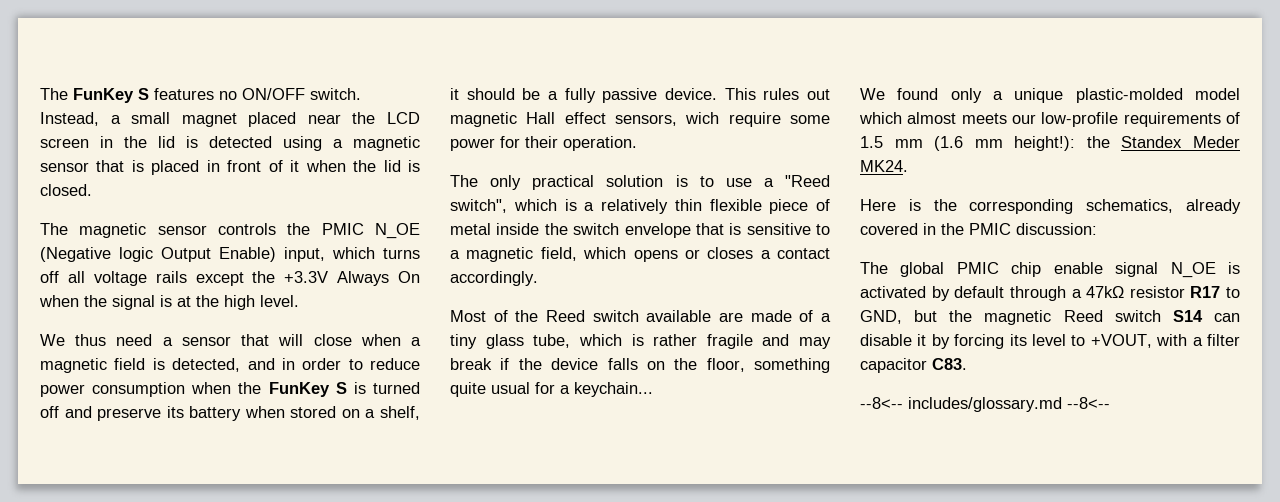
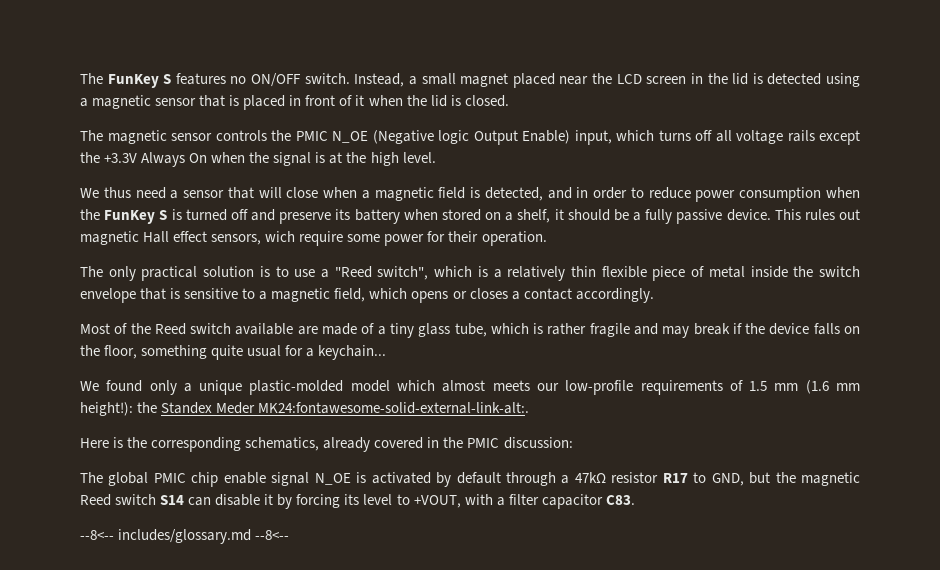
[860,160,908,172] MK24. -> [258,402,530,414] MK24:fontawesome-solid-external-link-alt:.

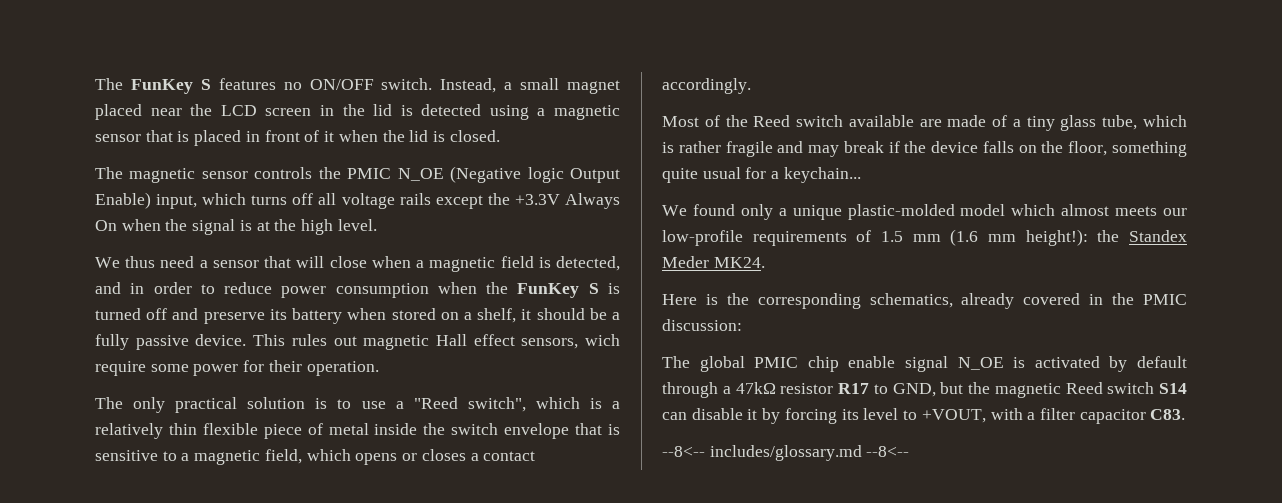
[258,402,530,414] MK24:fontawesome-solid-external-link-alt:. -> [713,257,765,268] MK24.

